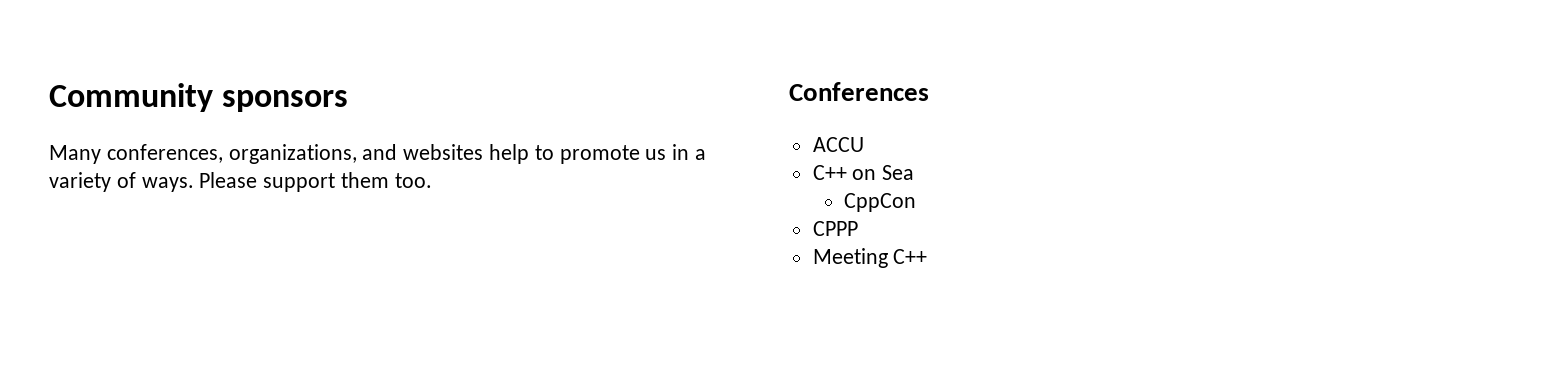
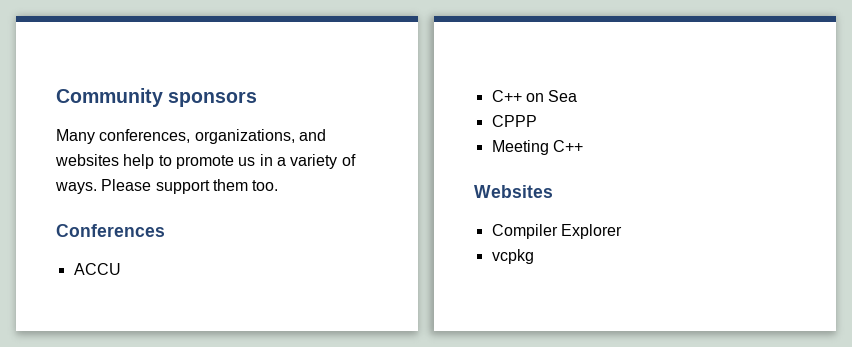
[844,193,917,212] // CppCon -> (578, 96) none
(928, 256) none -> [474,185,553,198] [491,224,622,239] [491,249,534,264] // Websites // Compiler Explorer // vcpkg

